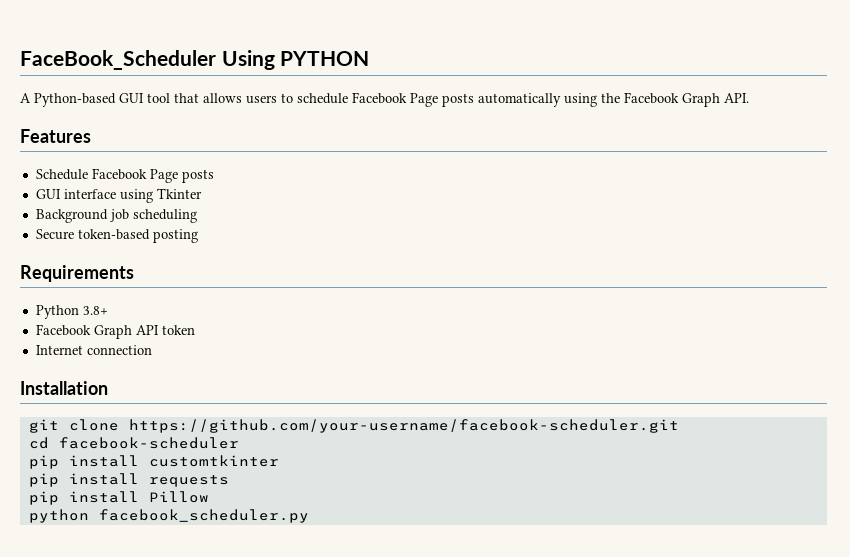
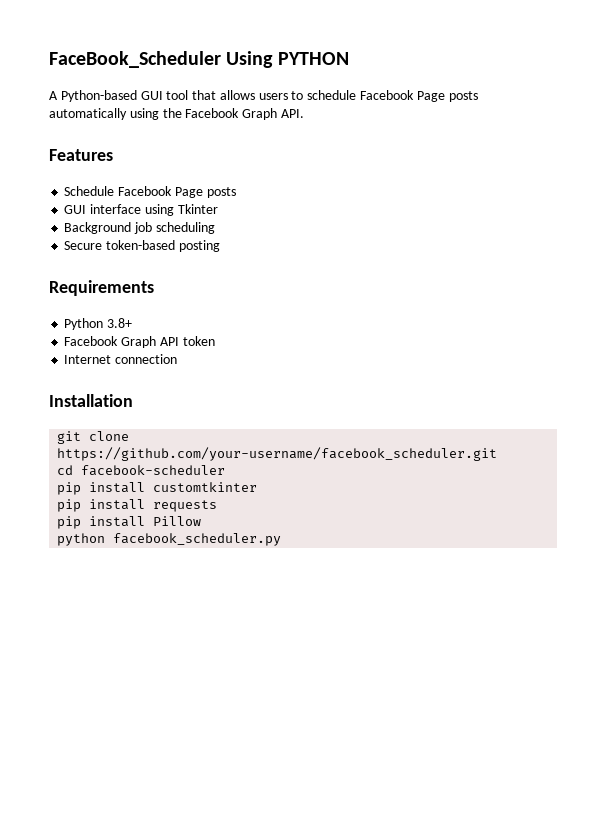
[128,419,679,433] https://github.com/your-username/facebook-scheduler.git -> [57,447,498,461] https://github.com/your-username/facebook_scheduler.git

